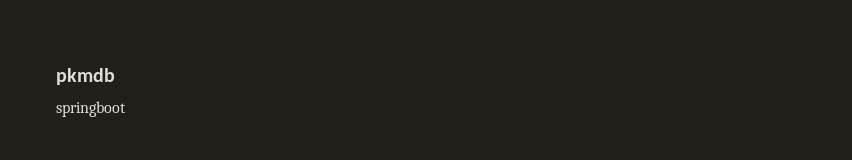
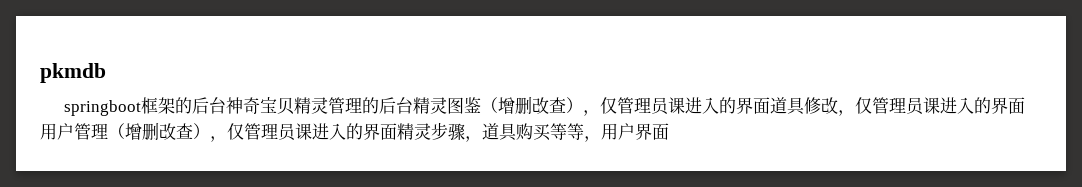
(126, 109) none -> [141,96,1026,116] [40,122,669,142] 框架的后台神奇宝贝精灵管理的后台精灵图鉴（增删改查），仅管理员课进入的界面道具修改，仅管理员课进入的界面用户管理（增删改查），仅管理员课进入的界面精灵步骤，道具购买等等，用户界面

